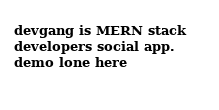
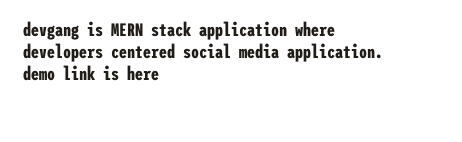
[14,41,175,54] [14,57,90,67] developers social app. demo lone -> [199,21,335,40] [23,43,383,62] [23,65,119,81] application where developers centered social media application. demo link is

